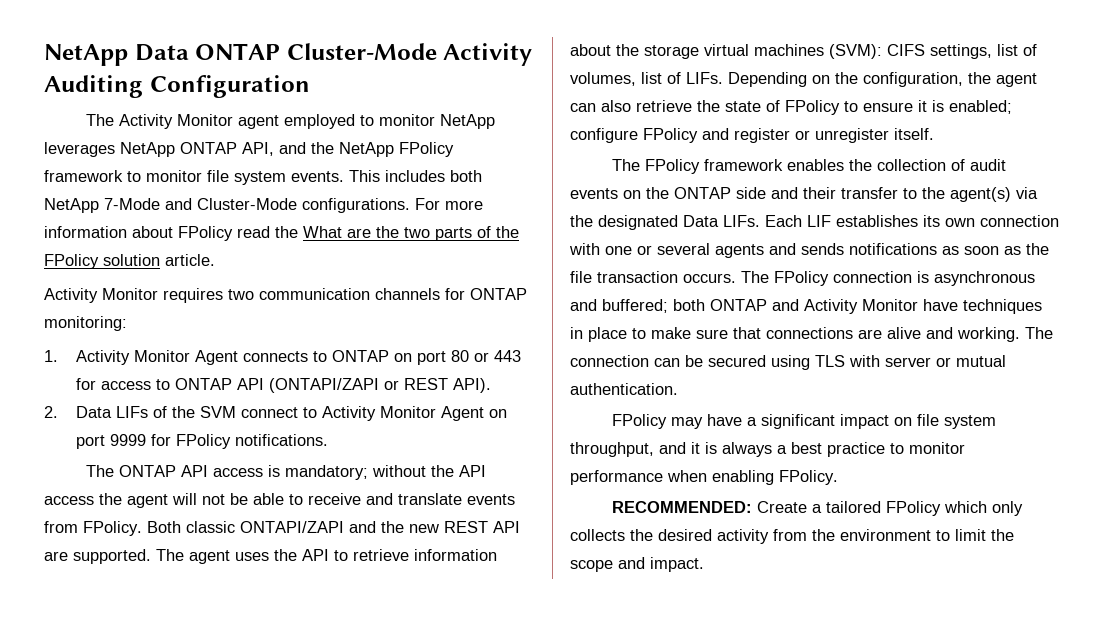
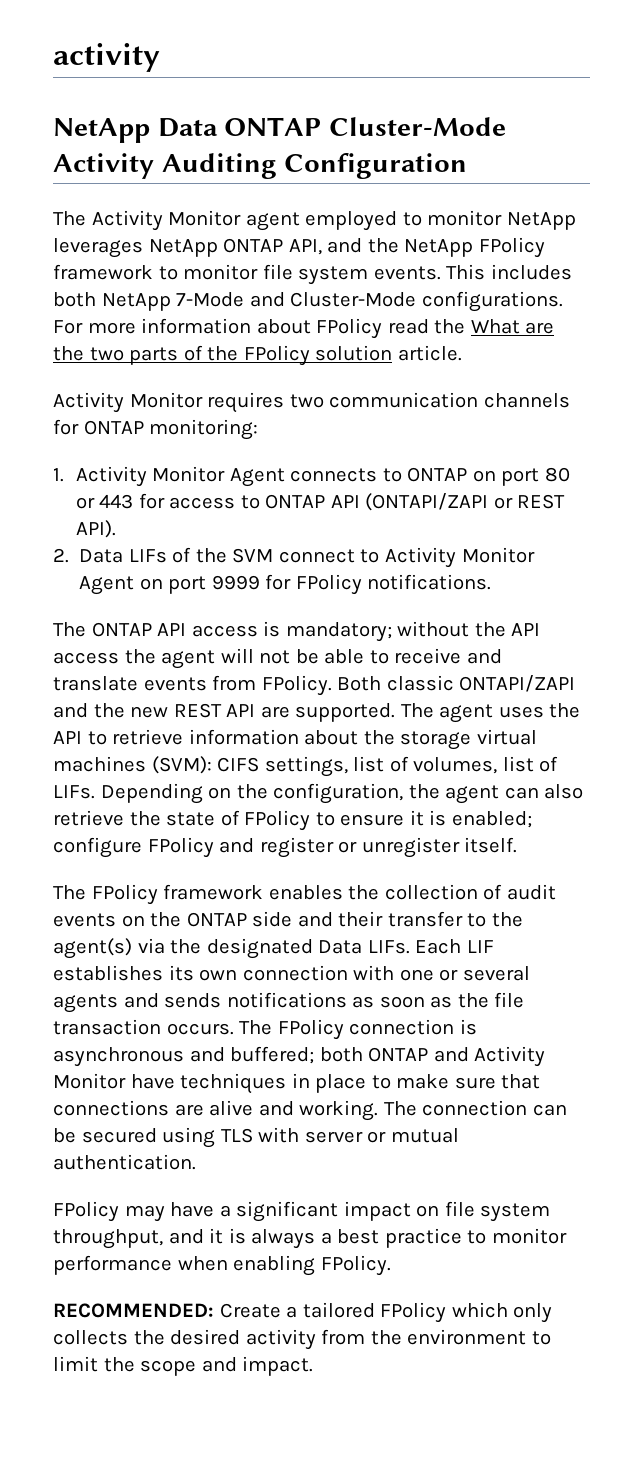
(44, 55) none -> [53,43,160,72] activity //

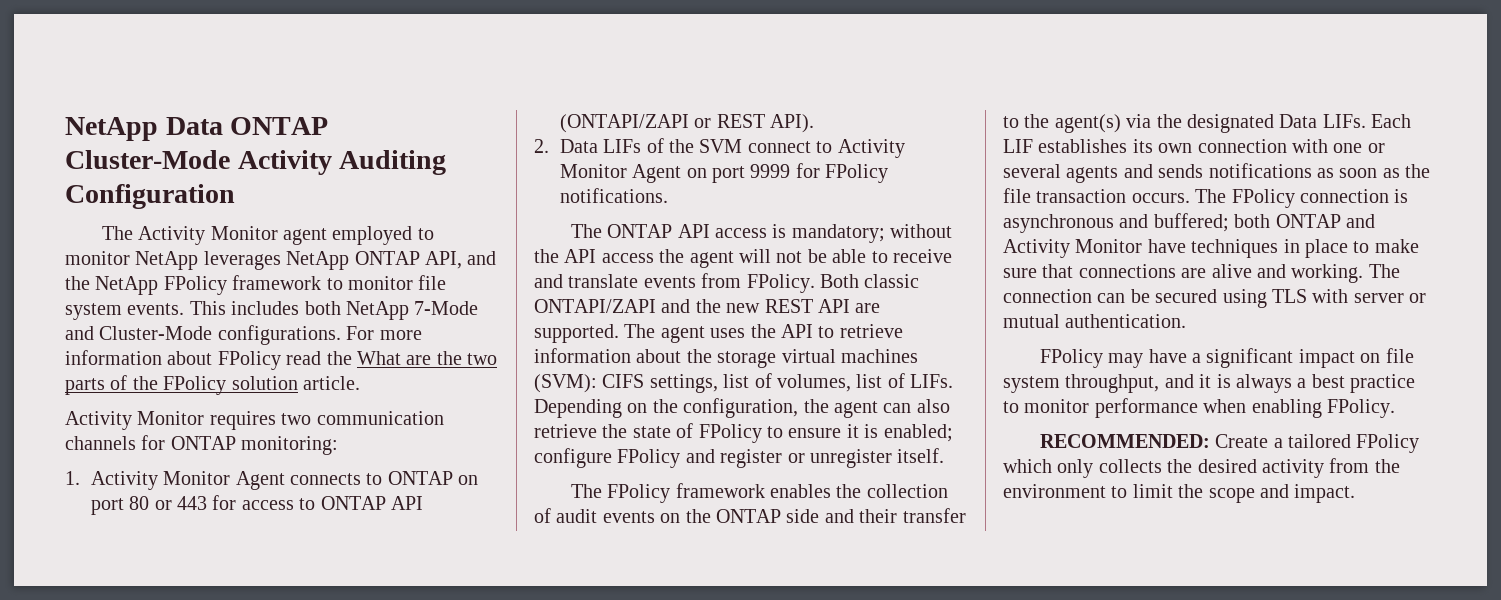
[53,43,160,72] activity // -> (65, 129) none

